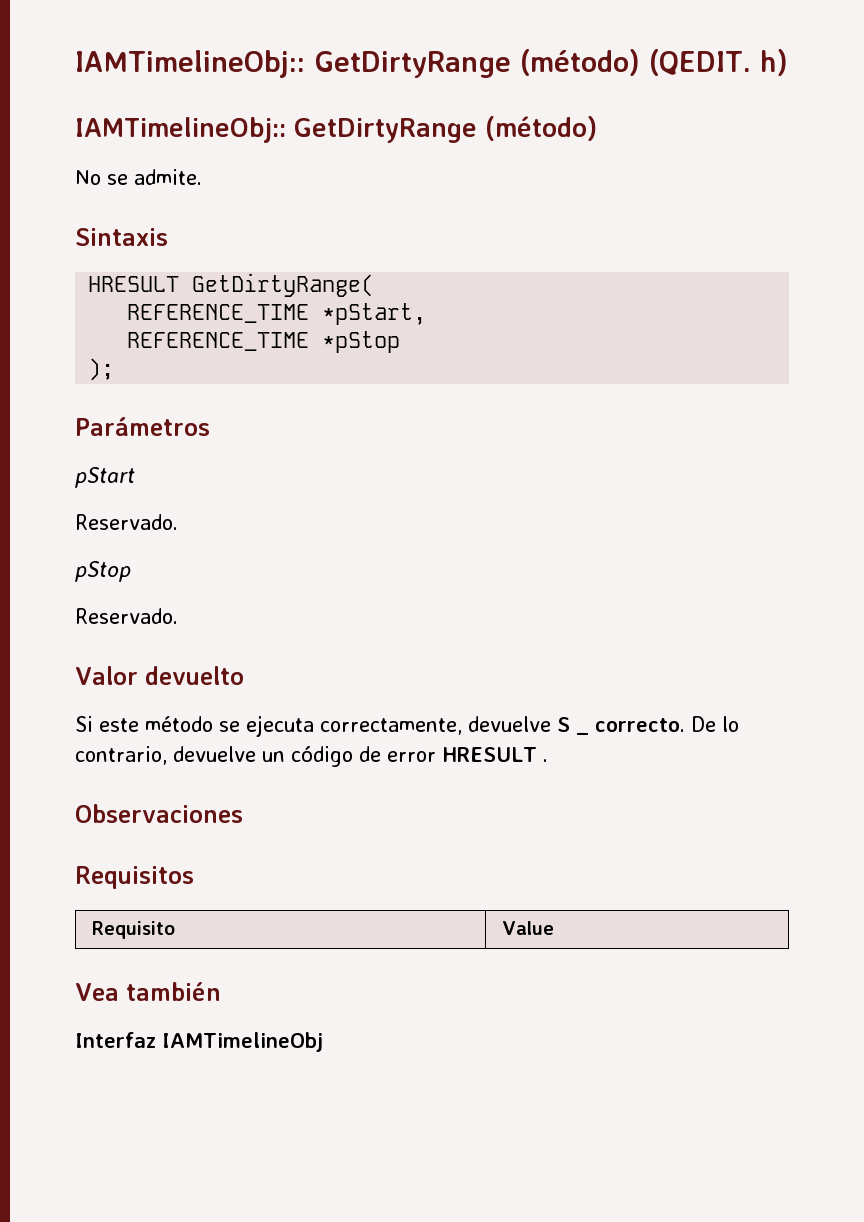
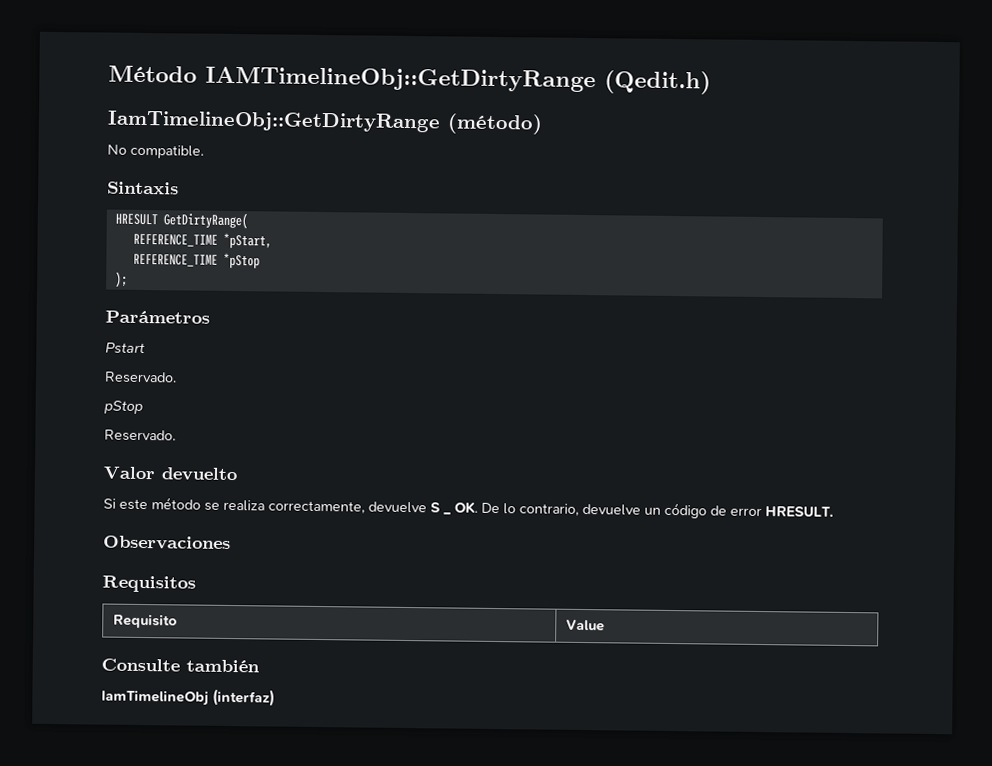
[75,49,788,78] [75,117,477,143] IAMTimelineObj:: GetDirtyRange (método) (QEDIT. h) // IAMTimelineObj:: GetDirtyRange -> [108,65,711,95] [107,110,441,133] Método IAMTimelineObj::GetDirtyRange (Qedit.h) // IamTimelineObj::GetDirtyRange
[107,169,202,185] se admite. -> [130,144,204,159] compatible.
[75,467,135,488] pStart -> [105,342,145,354] Pstart
[246,715,314,737] ejecuta -> [223,499,265,512] realiza
[595,718,685,732] correcto. -> [454,501,478,514] OK.
[442,747,548,762] HRESULT . -> [765,506,834,517] HRESULT.
[75,983,119,1001] Vea -> [101,658,180,672] Consulte
[75,1032,323,1052] Interfaz IAMTimelineObj -> [101,688,275,707] IamTimelineObj (interfaz)

